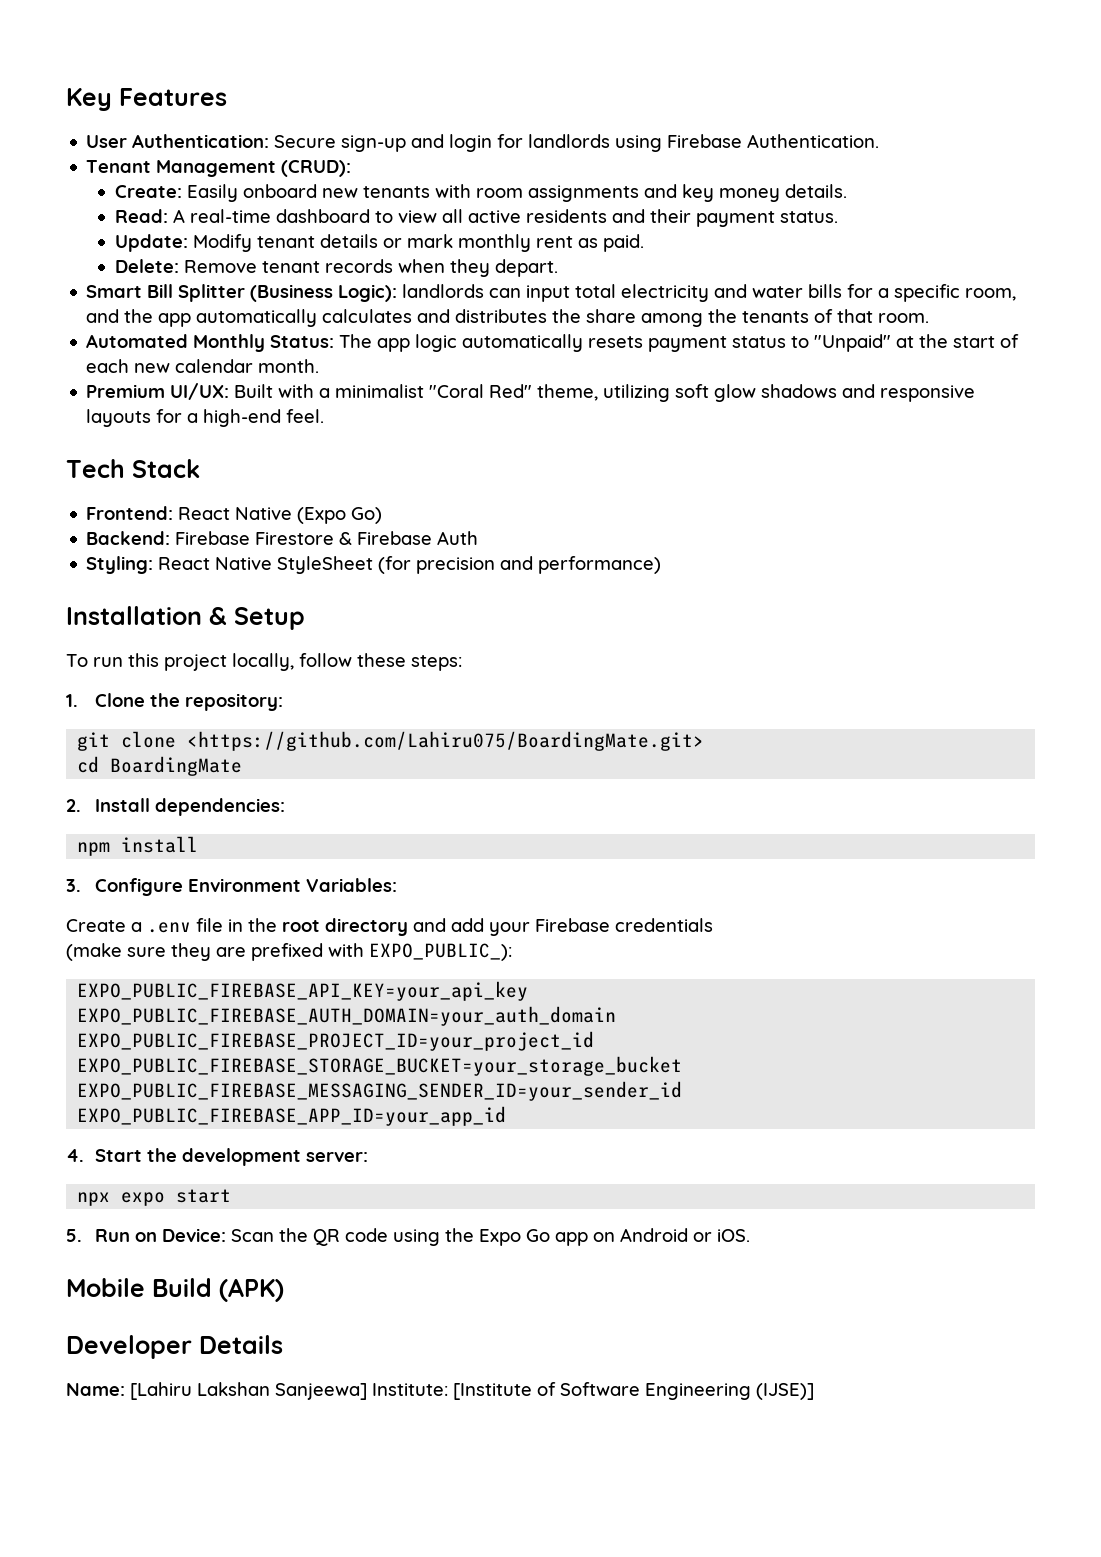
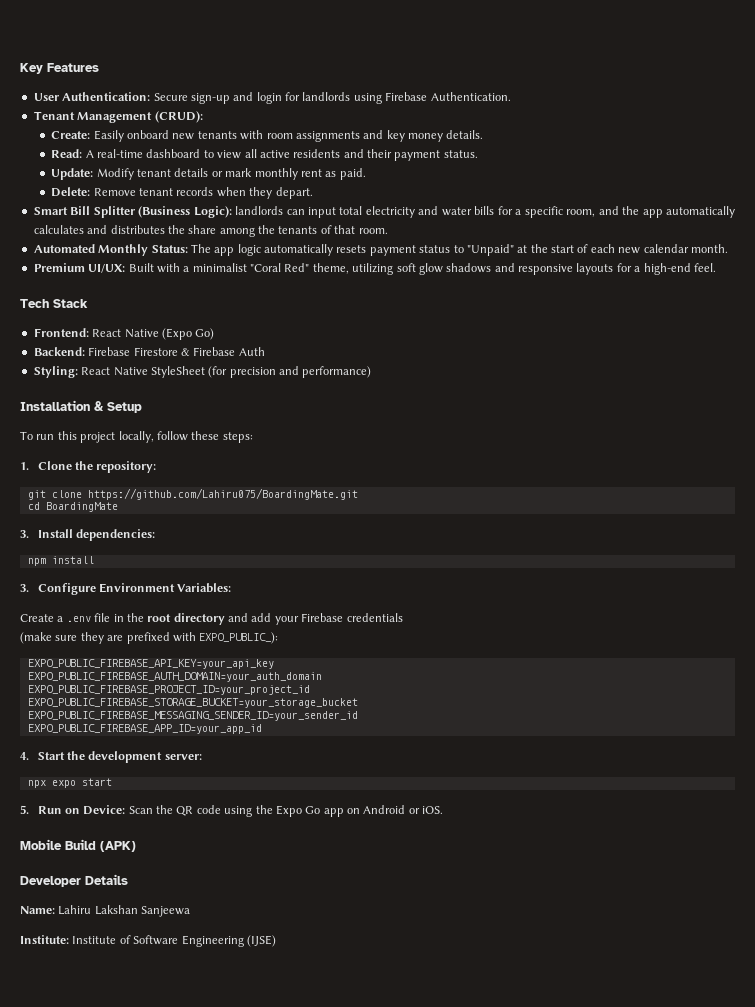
[187,731,705,751] <https://github.com/Lahiru075/BoardingMate.git> -> [87,488,358,500] https://github.com/Lahiru075/BoardingMate.git
[66,799,81,812] 2. -> [20,530,29,538] 3.
[130,1382,532,1400] [Lahiru Lakshan Sanjeewa] Institute: [Institute -> [58,905,191,917] [20,935,117,944] Lahiru Lakshan Sanjeewa // Institute: Institute
[756,1383,814,1400] (IJSE)] -> [246,935,276,947] (IJSE)

